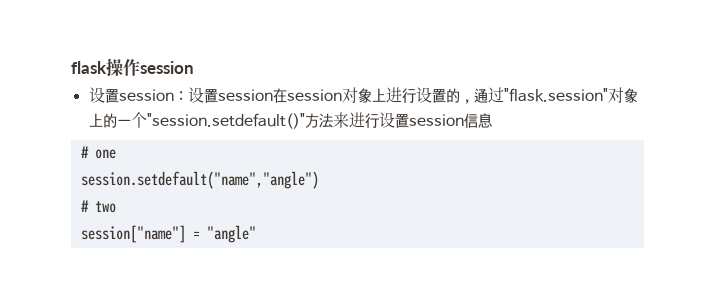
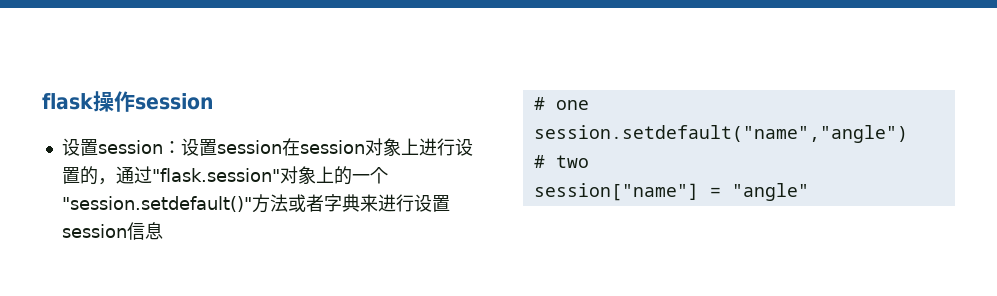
(333, 120) none -> [287,194,360,212] 或者字典

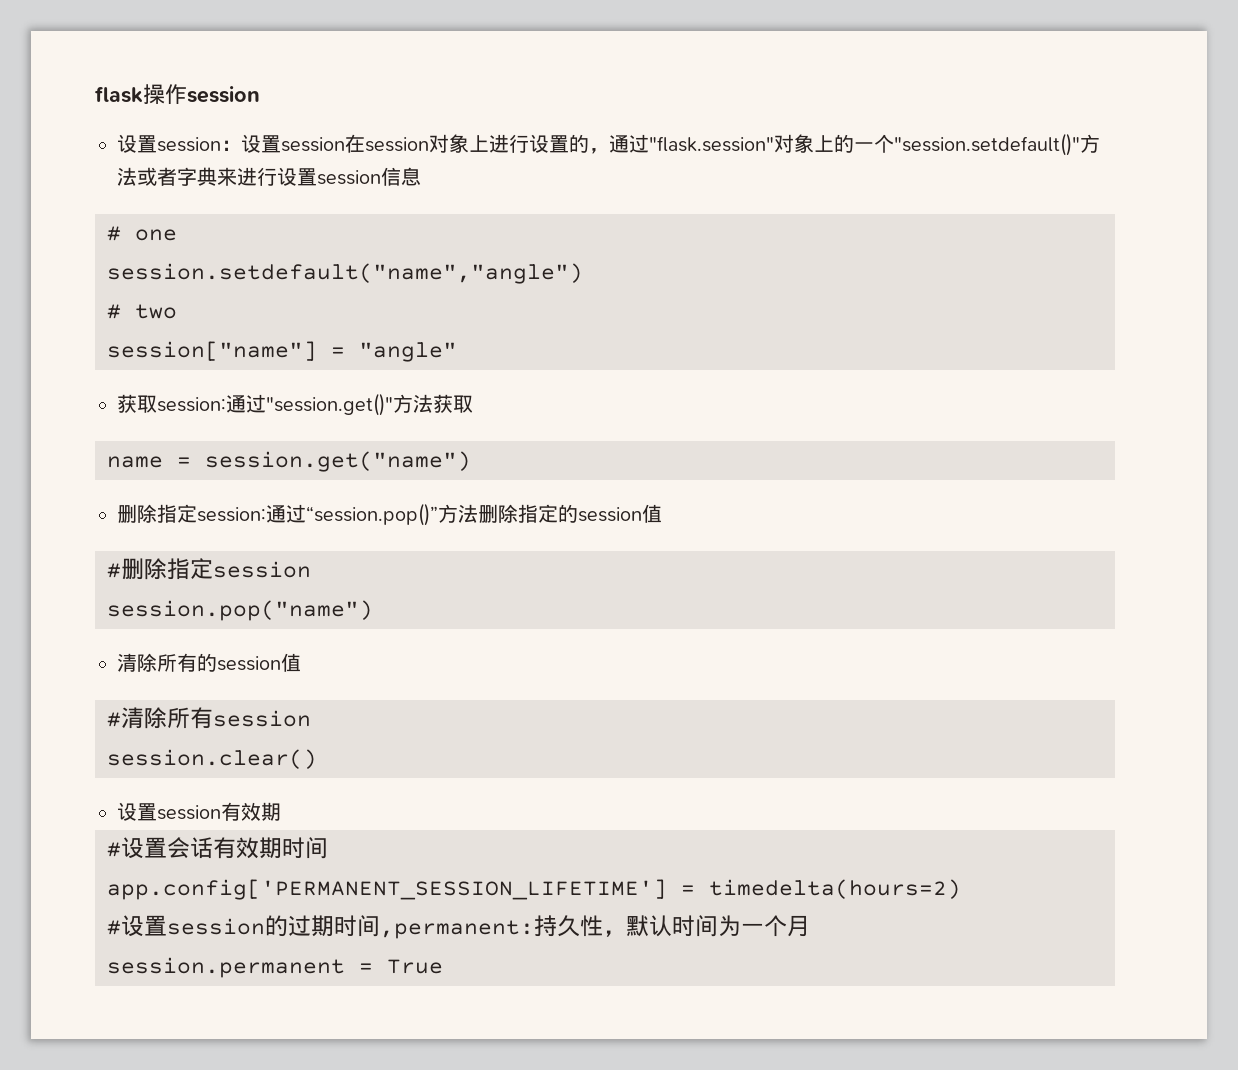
(809, 192) none -> [117,393,473,416] [107,451,471,472] [117,503,662,526] [107,558,311,580] [107,600,373,621] [117,653,301,672] [107,707,311,729] [107,749,317,769] [117,802,281,821] [107,837,328,859] [107,879,961,900] [107,915,810,939] [107,957,443,978] // 获取session:通过"session.get()"方法获取 // name = session.get("name") // 删除指定session:通过“session.pop()”方法删除指定的session值 // #删除指定session // session.pop("name") // 清除所有的session值 // #清除所有session // session.clear() // 设置session有效期 // #设置会话有效期时间 // app.config['PERMANENT_SESSION_LIFETIME'] = timedelta(hours=2) // #设置session的过期时间,permanent:持久性，默认时间为一个月 // session.permanent = True

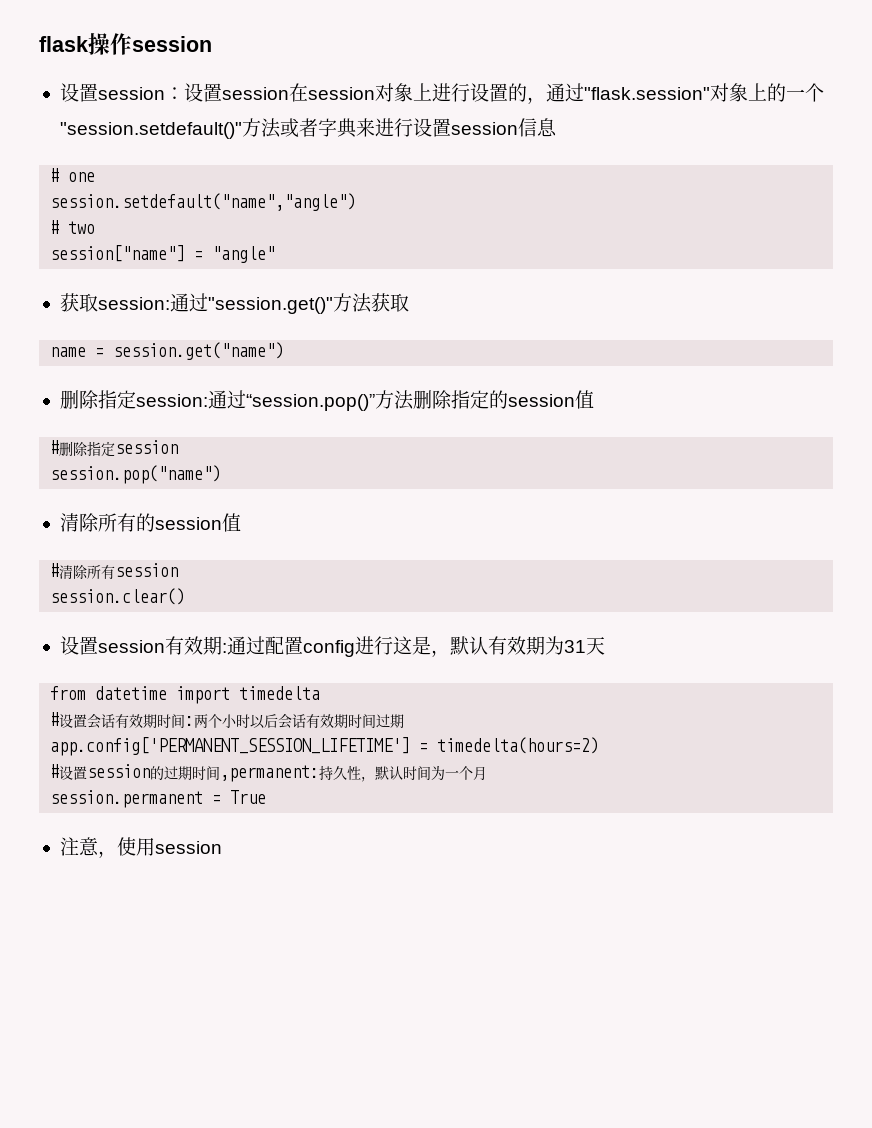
(281, 811) none -> [221,636,605,657] [50,686,321,704] :通过配置config进行这是，默认有效期为31天 // from datetime import timedelta
(328, 848) none -> [185,714,405,729] :两个小时以后会话有效期时间过期
(443, 966) none -> [59,837,222,858] // 注意，使用session

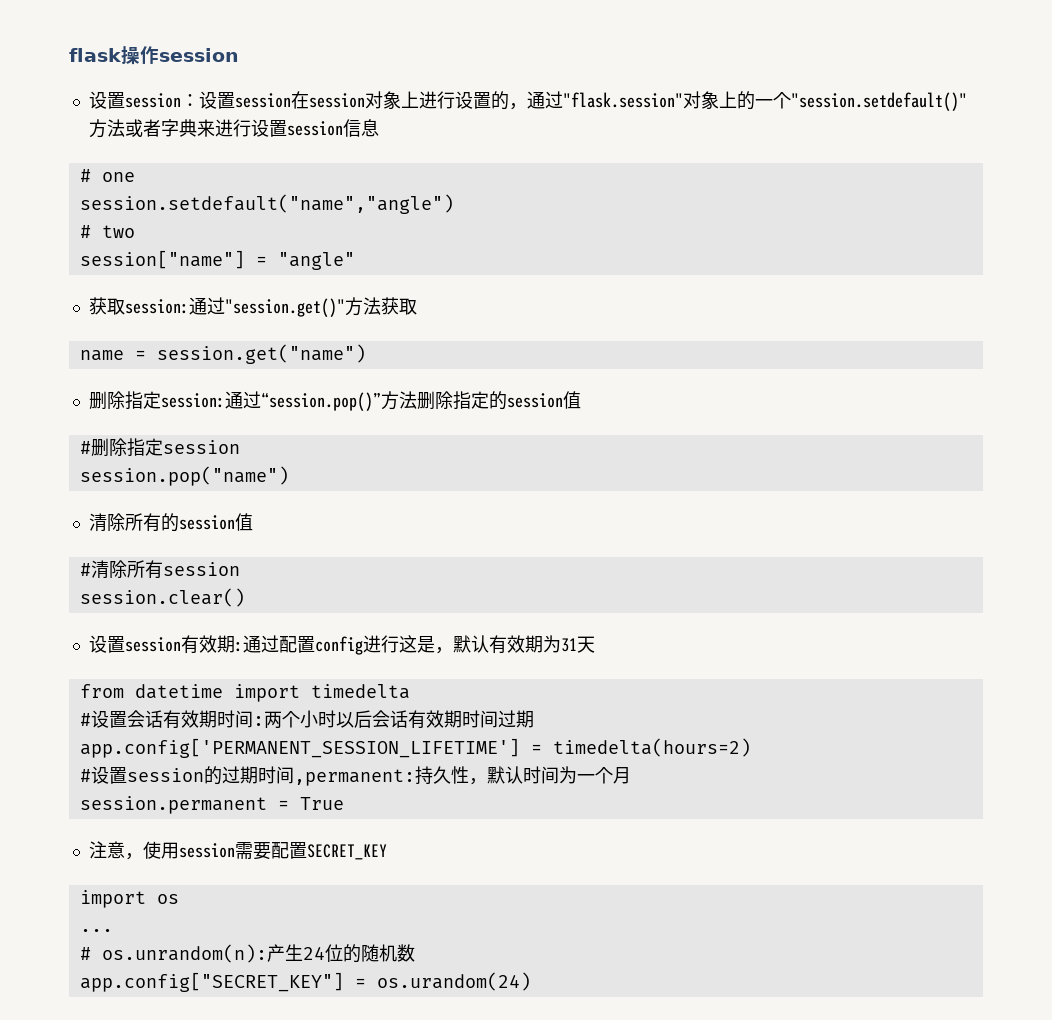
(222, 847) none -> [234,842,387,860] [79,890,179,908] [79,929,113,932] [79,944,415,963] [79,972,531,992] 需要配置SECRET_KEY // import os // ... // # os.unrandom(n):产生24位的随机数 // app.config["SECRET_KEY"] = os.urandom(24)

